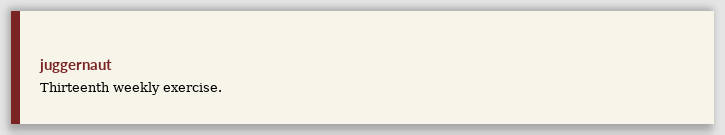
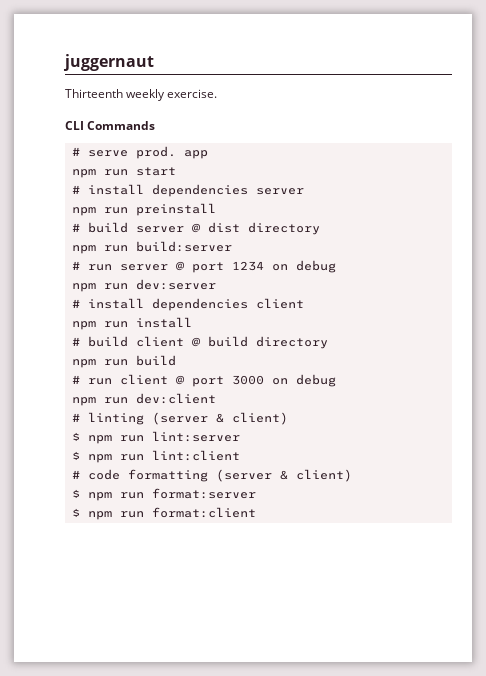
(222, 87) none -> [65,121,156,130] [71,146,208,159] [71,167,176,178] [71,184,304,197] [71,203,216,216] [71,222,320,235] [71,241,232,254] [71,260,336,273] [71,279,216,292] [71,298,304,311] [71,317,192,330] [71,336,328,349] [71,355,176,368] [71,374,336,387] [71,393,216,406] [71,412,288,425] [71,431,240,444] [71,450,240,463] [71,469,352,482] [71,488,256,501] [71,507,256,520] // CLI Commands // # serve prod. app // npm run start // # install dependencies server // npm run preinstall // # build server @ dist directory // npm run build:server // # run server @ port 1234 on debug // npm run dev:server // # install dependencies client // npm run install // # build client @ build directory // npm run build // # run client @ port 3000 on debug // npm run dev:client // # linting (server & client) // $ npm run lint:server // $ npm run lint:client // # code formatting (server & client) // $ npm run format:server // $ npm run format:client

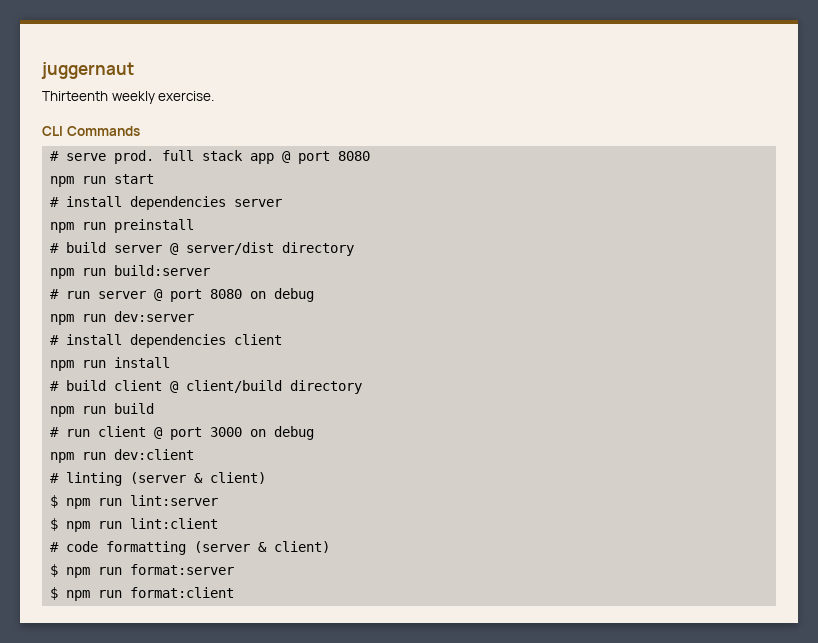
(176, 152) none -> [162,150,244,161] full stack
(208, 154) none -> [282,151,371,164] @ port 8080
[207,222,240,233] dist -> [186,242,275,255] server/dist
[231,261,264,271] 1234 -> [210,289,243,299] 8080
[207,336,248,347] build -> [186,380,283,393] client/build

